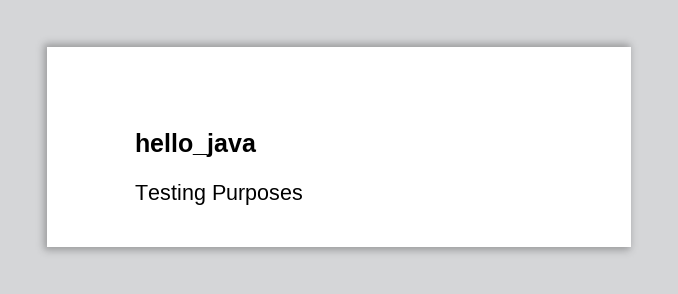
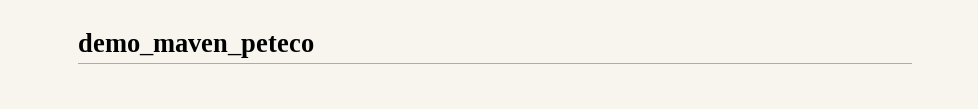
[135,133,257,157] [135,184,303,205] hello_java // Testing Purposes -> [78,33,314,58] demo_maven_peteco

